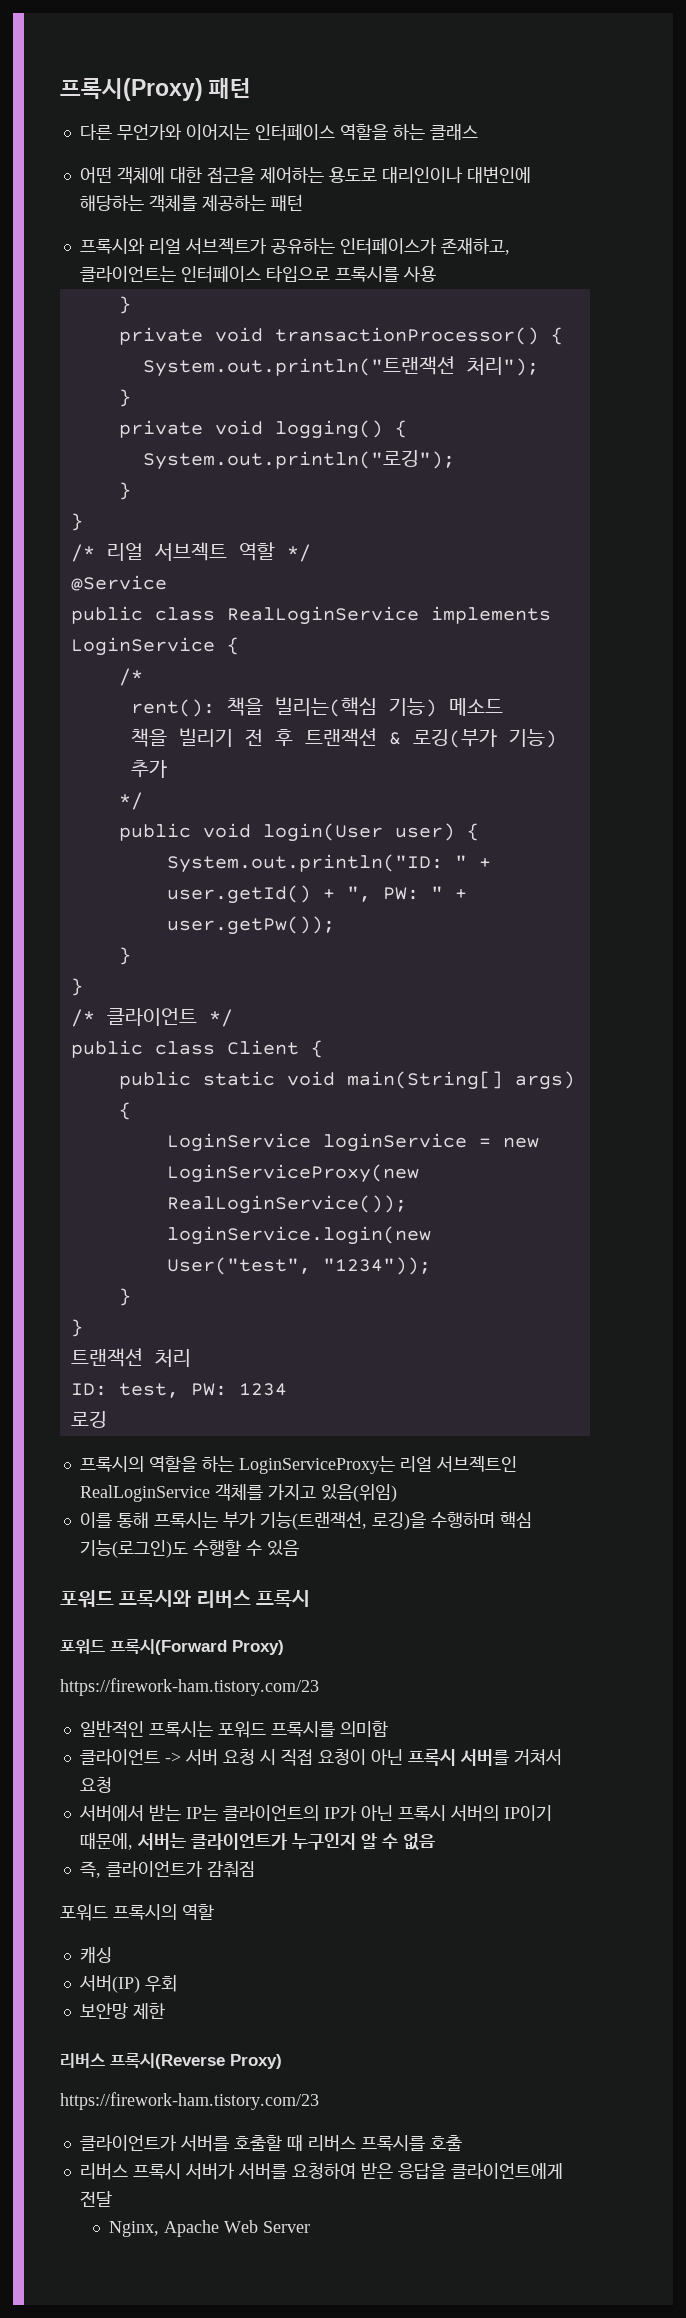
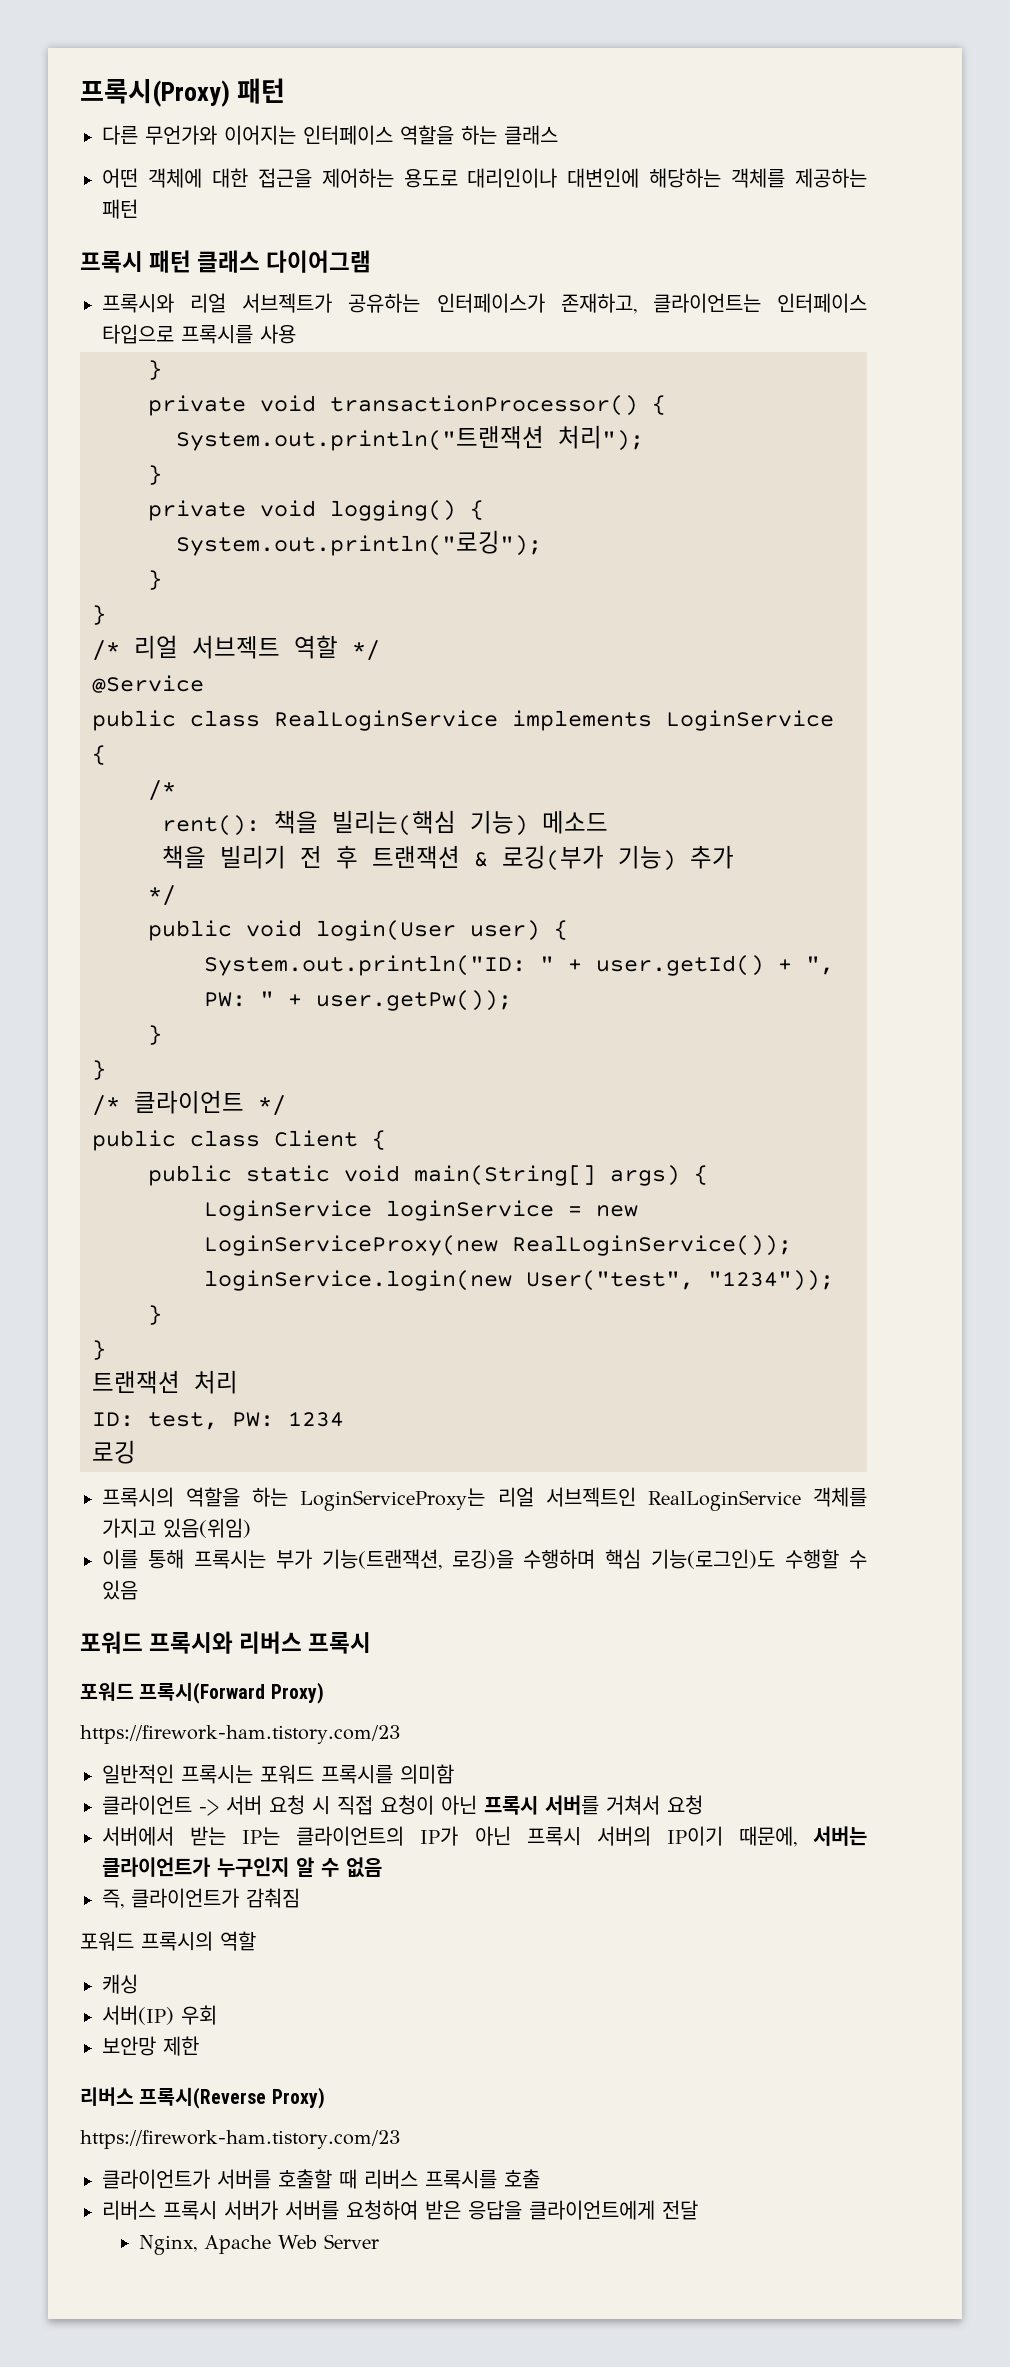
(303, 202) none -> [80,250,372,273] // 프록시 패턴 클래스 다이어그램

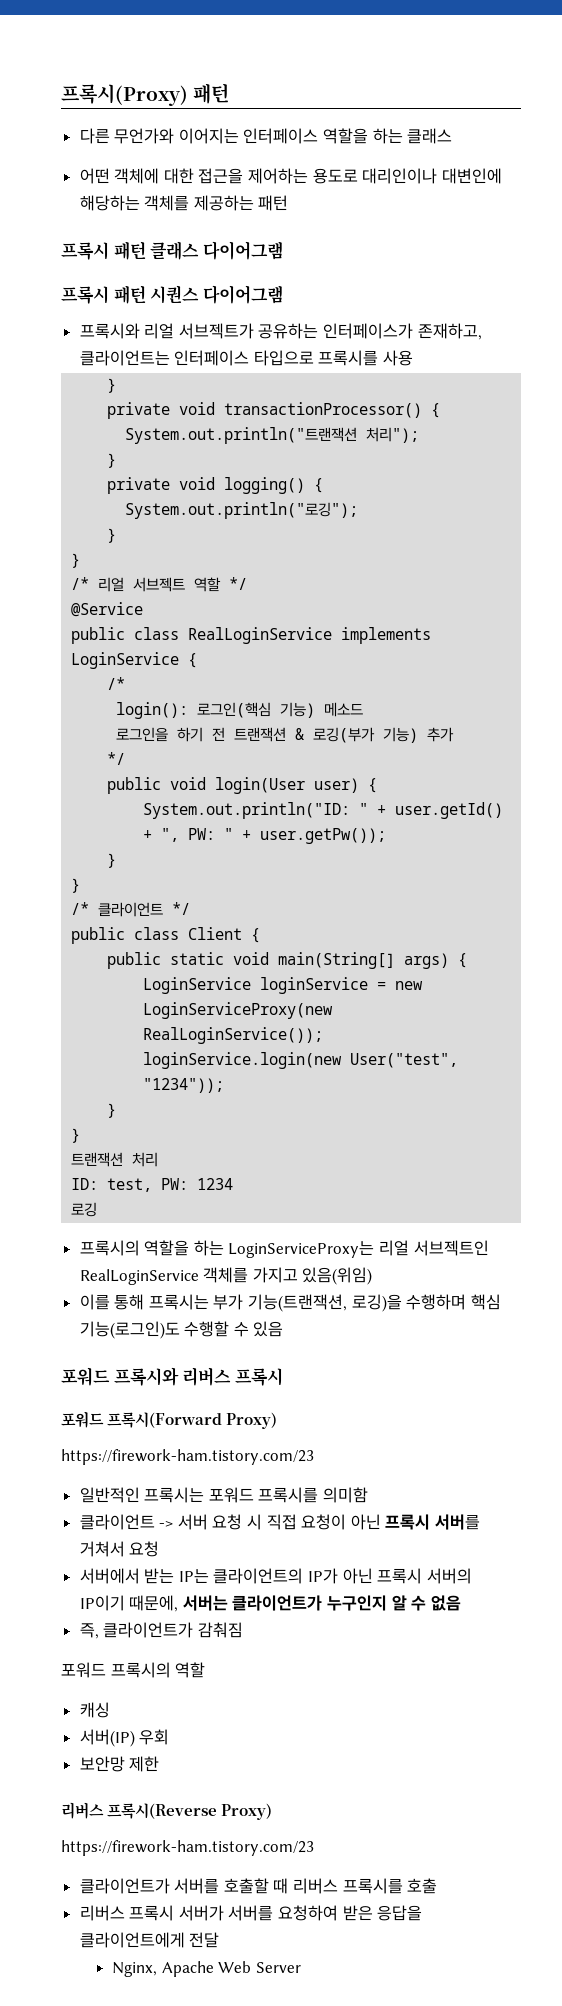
(372, 261) none -> [61,285,283,304] // 프록시 패턴 시퀀스 다이어그램
[162,810,456,836] rent(): 책을 빌리는(핵심 -> [116,702,272,719] login(): 로그인(핵심
[162,845,358,869] 책을 빌리기 전 후 -> [116,727,226,742] 로그인을 하기 전

